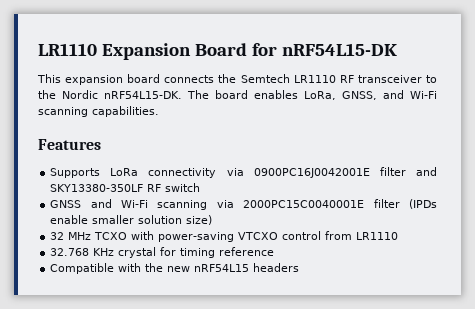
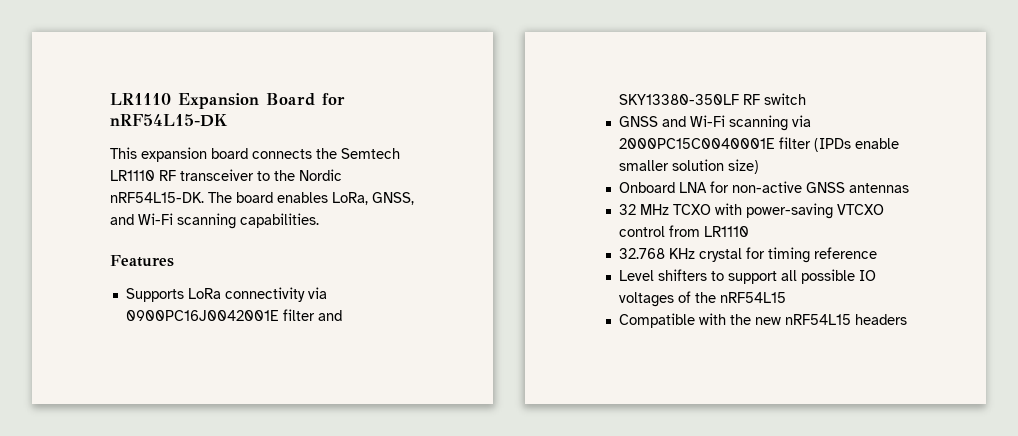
(213, 220) none -> [618,181,909,193] // Onboard LNA for non-active GNSS antennas
(275, 251) none -> [618,269,876,284] [618,291,786,307] // Level shifters to support all possible IO voltages of the nRF54L15

